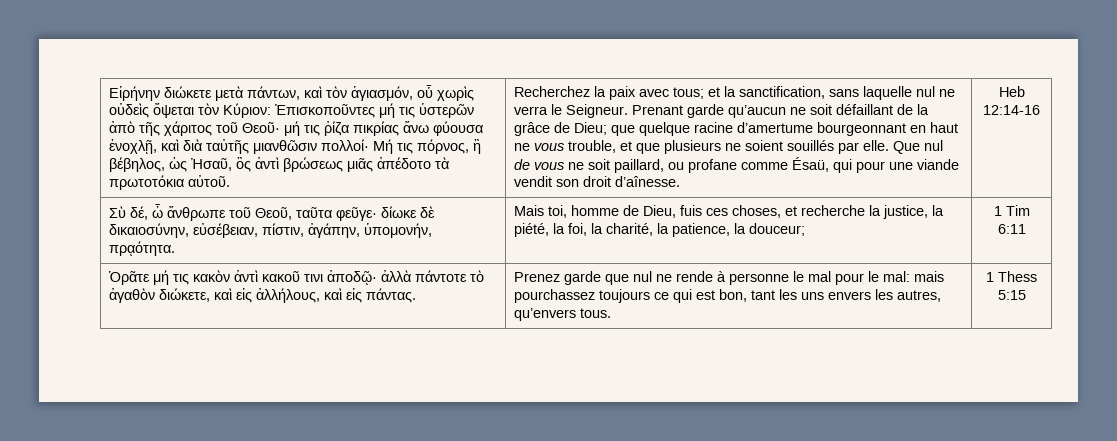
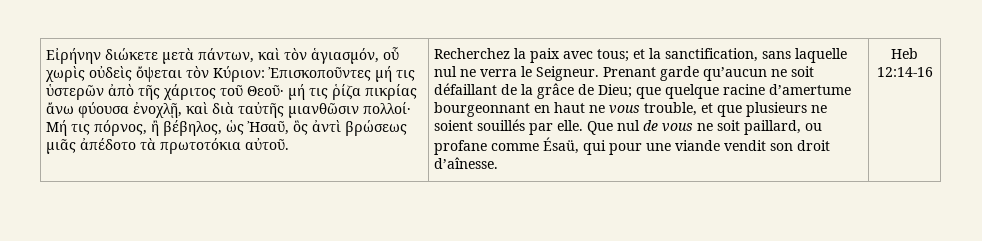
[109,204,436,221] [109,223,433,238] [109,241,176,256] [514,205,945,219] [514,223,806,237] [993,205,1030,216] [997,224,1026,234] [109,270,485,285] [109,288,417,303] [514,271,945,285] [514,289,942,303] [514,308,612,321] [986,271,1037,282] [997,290,1026,300] // Σὺ δέ, ὦ ἄνθρωπε τοῦ Θεοῦ, ταῦτα φεῦγε· δίωκε δὲ δικαιοσύνην, εὐσέβειαν, πίστιν, ἀγάπην, ὑπομονήν, πρᾳότητα. | Mais toi, homme de Dieu, fuis ces choses, et recherche la justice, la piété, la foi, la charité, la patience, la douceur; | 1 Tim 6:11 // Ὁρᾶτε μή τις κακὸν ἀντὶ κακοῦ τινι ἀποδῷ· ἀλλὰ πάντοτε τὸ ἀγαθὸν διώκετε, καὶ εἰς ἀλλήλους, καὶ εἰς πάντας. | Prenez garde que nul ne rende à personne le mal pour le mal: mais pourchassez toujours ce qui est bon, tant les uns envers les autres, qu’envers tous. | 1 Thess 5:15 -> (933, 72) none

